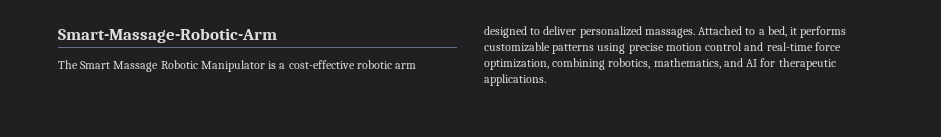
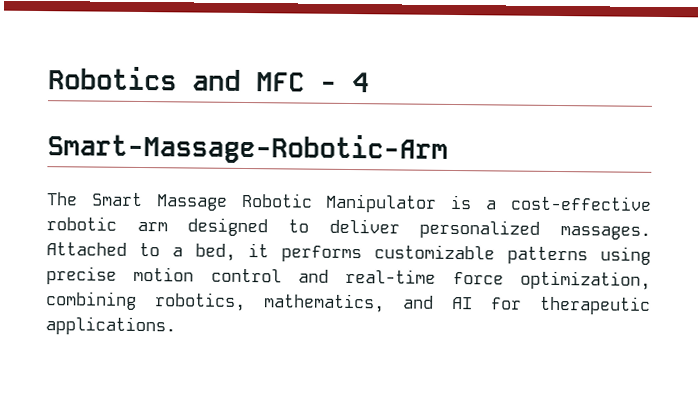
(58, 35) none -> [48,66,369,93] Robotics and MFC - 4 //

